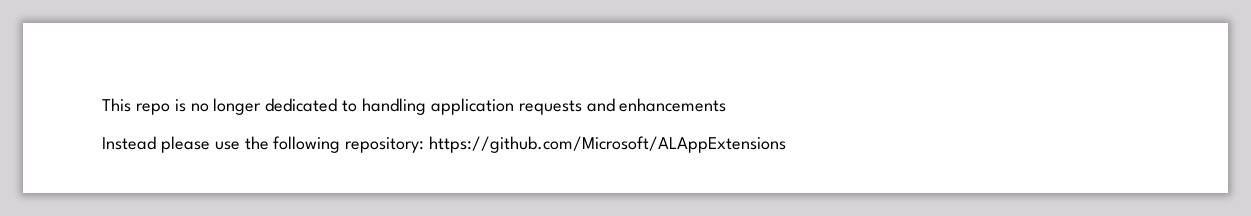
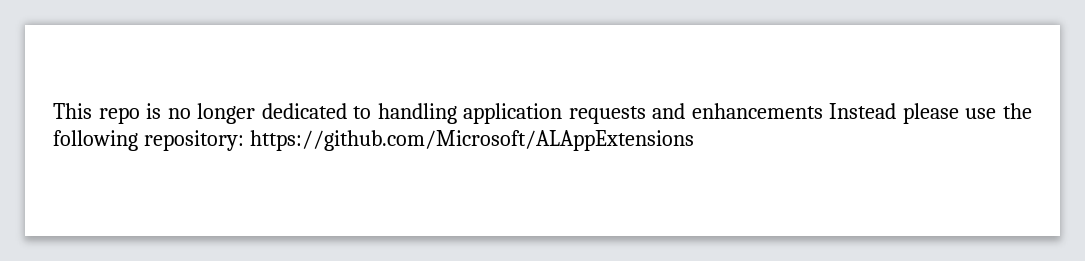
(727, 105) // -> (823, 111) none

